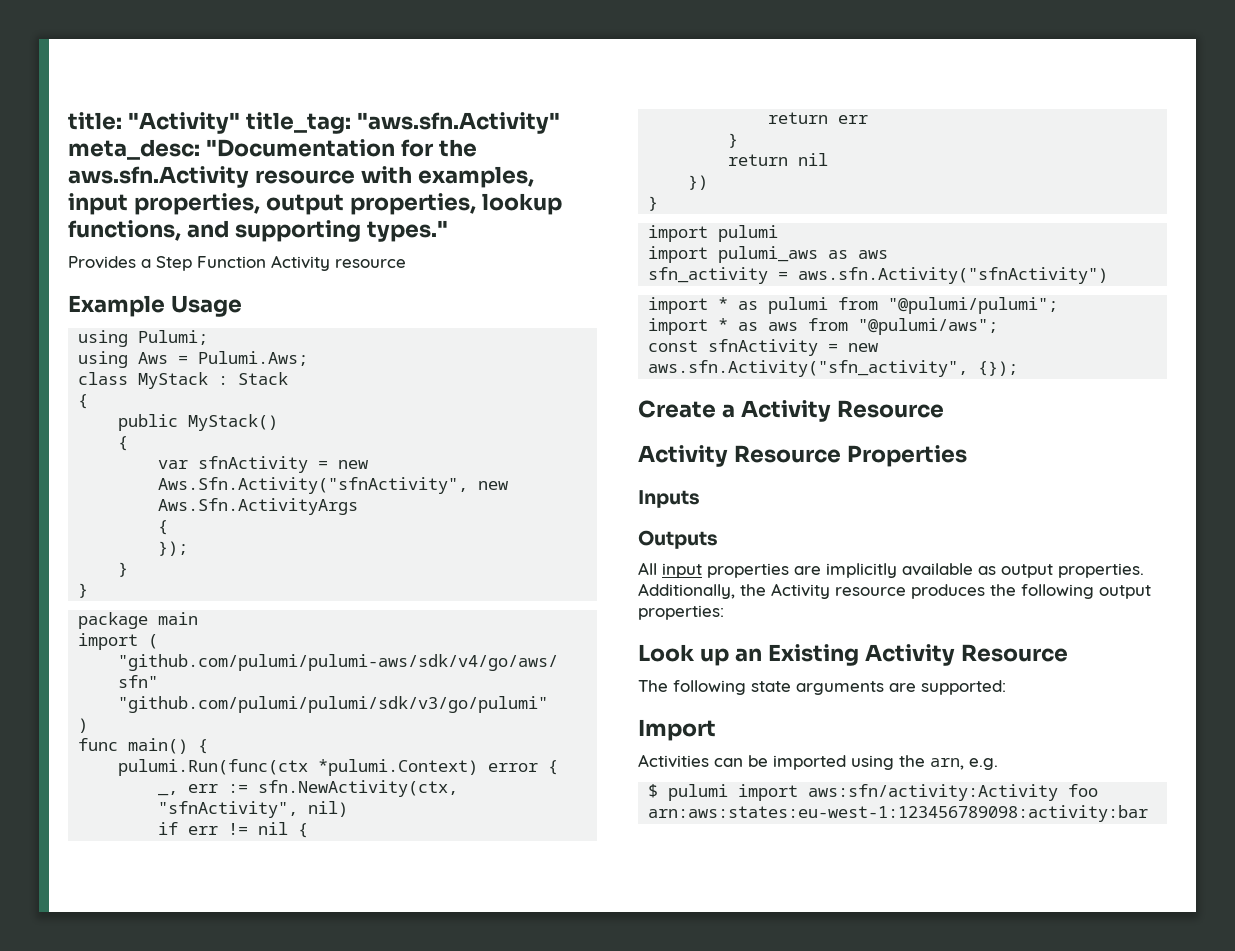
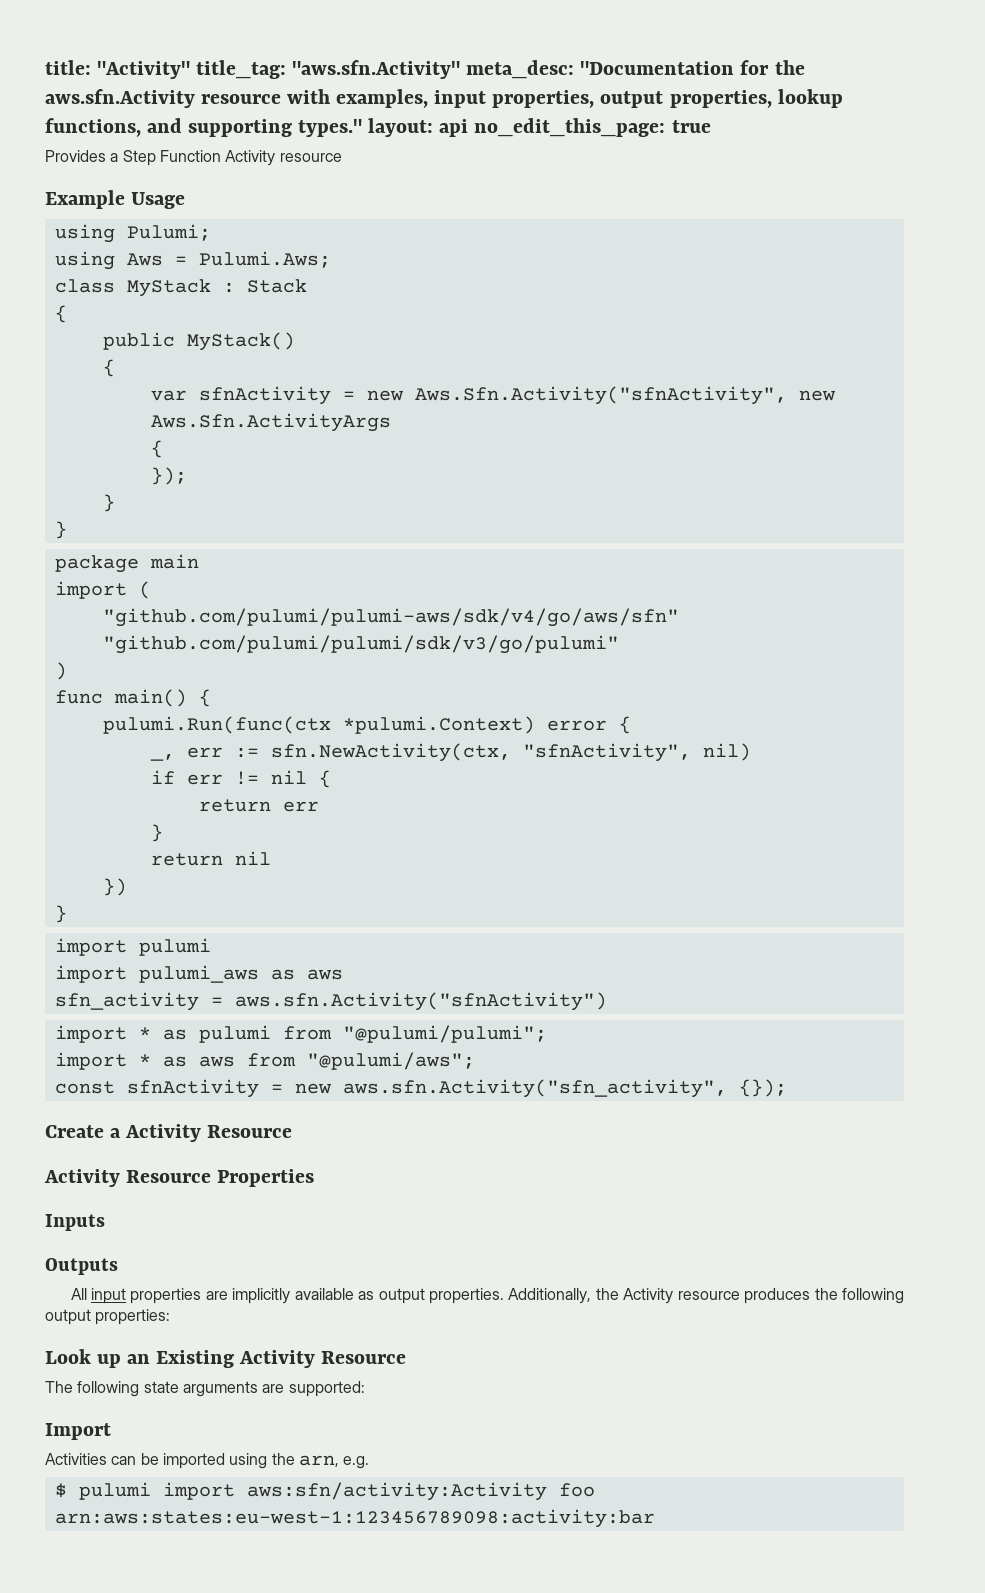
(448, 231) none -> [368,118,711,137] layout: api no_edit_this_page: true

